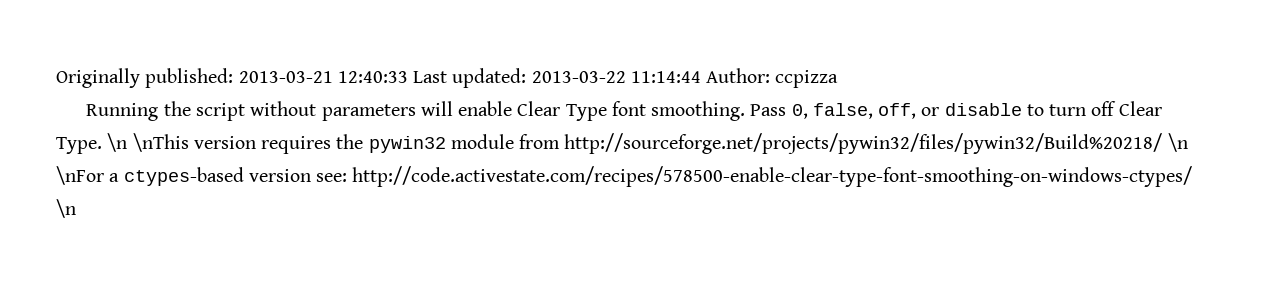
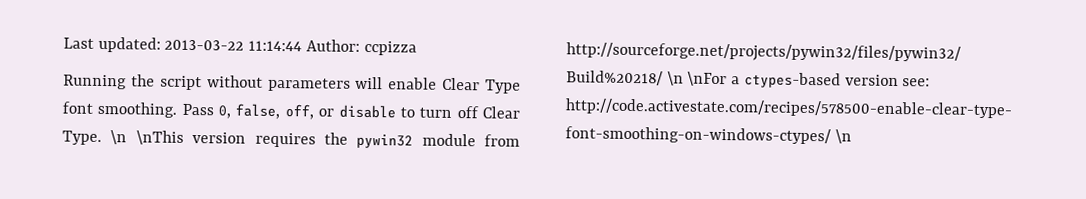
[56,68,408,88] Originally published: 2013-03-21 12:40:33 -> (63, 43) none

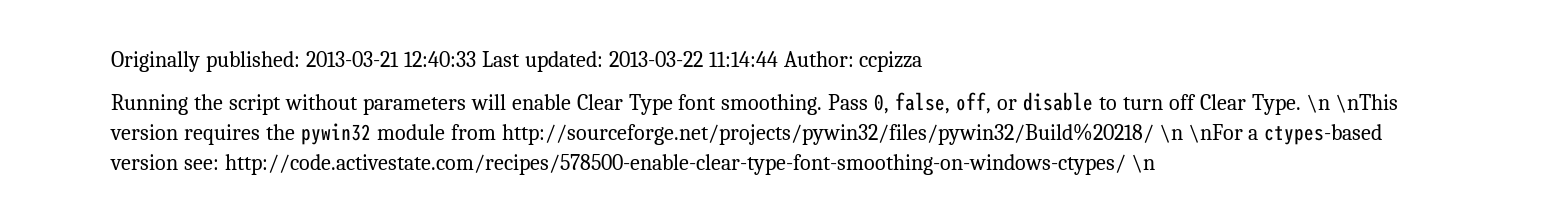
(63, 43) none -> [111,51,476,72] Originally published: 2013-03-21 12:40:33

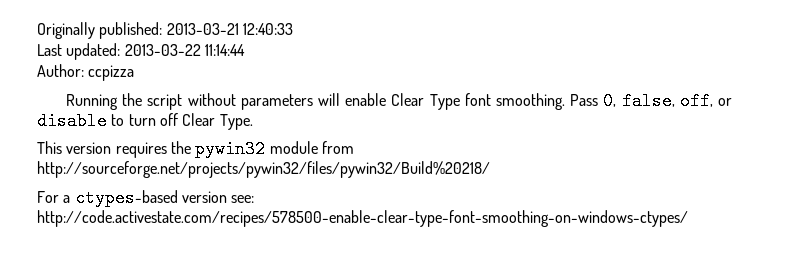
(476, 59) none -> (293, 29) //
(778, 59) none -> (245, 50) //
[1306,94,1398,113] \n \nThis -> [37,141,62,154] // This
[1159,124,1243,143] \n \nFor -> [37,191,59,203] // For
[1131,154,1155,173] \n -> (688, 218) none

